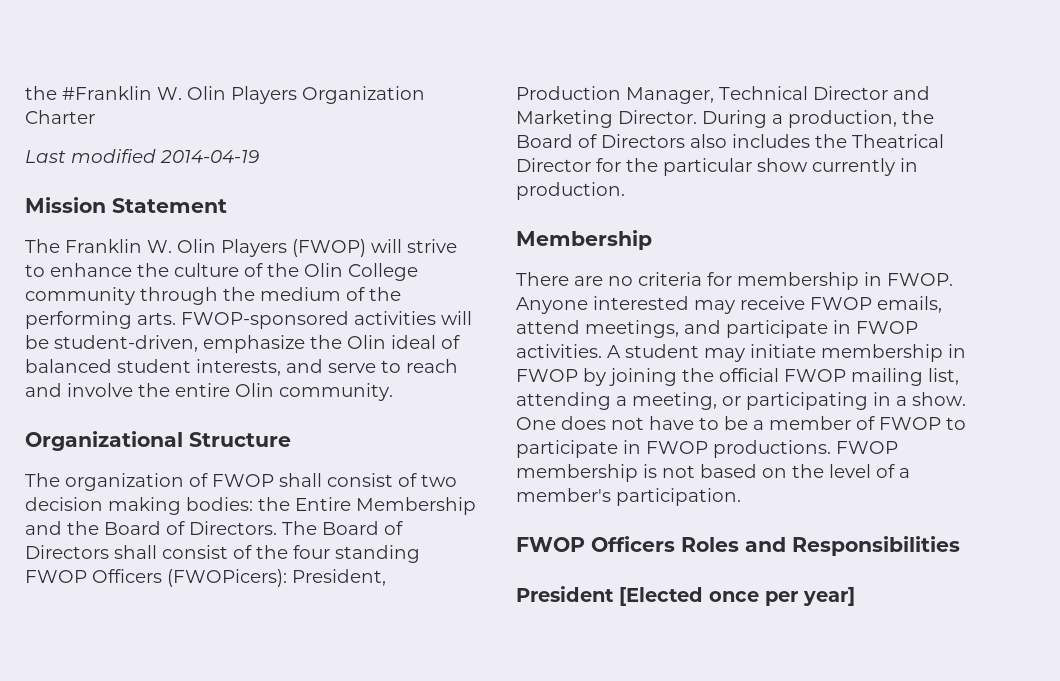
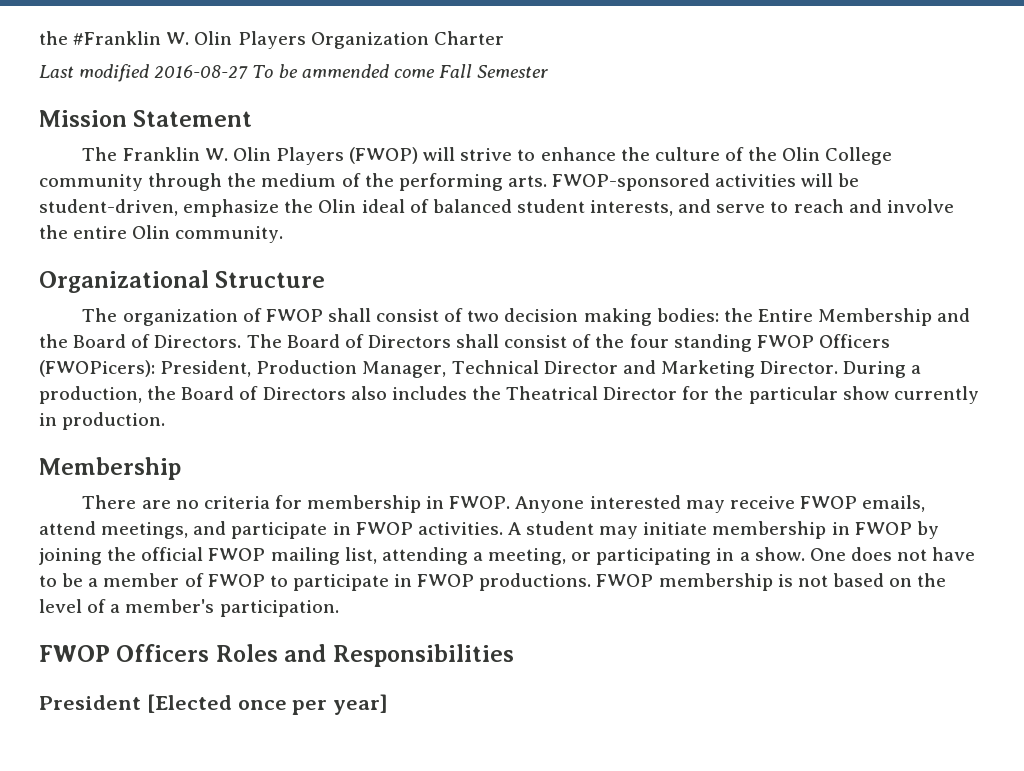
[160,150,259,163] 2014-04-19 -> [154,64,549,79] 2016-08-27 To be ammended come Fall Semester

